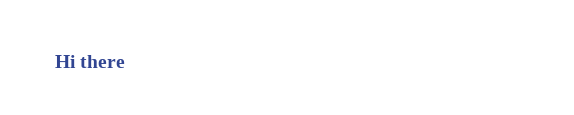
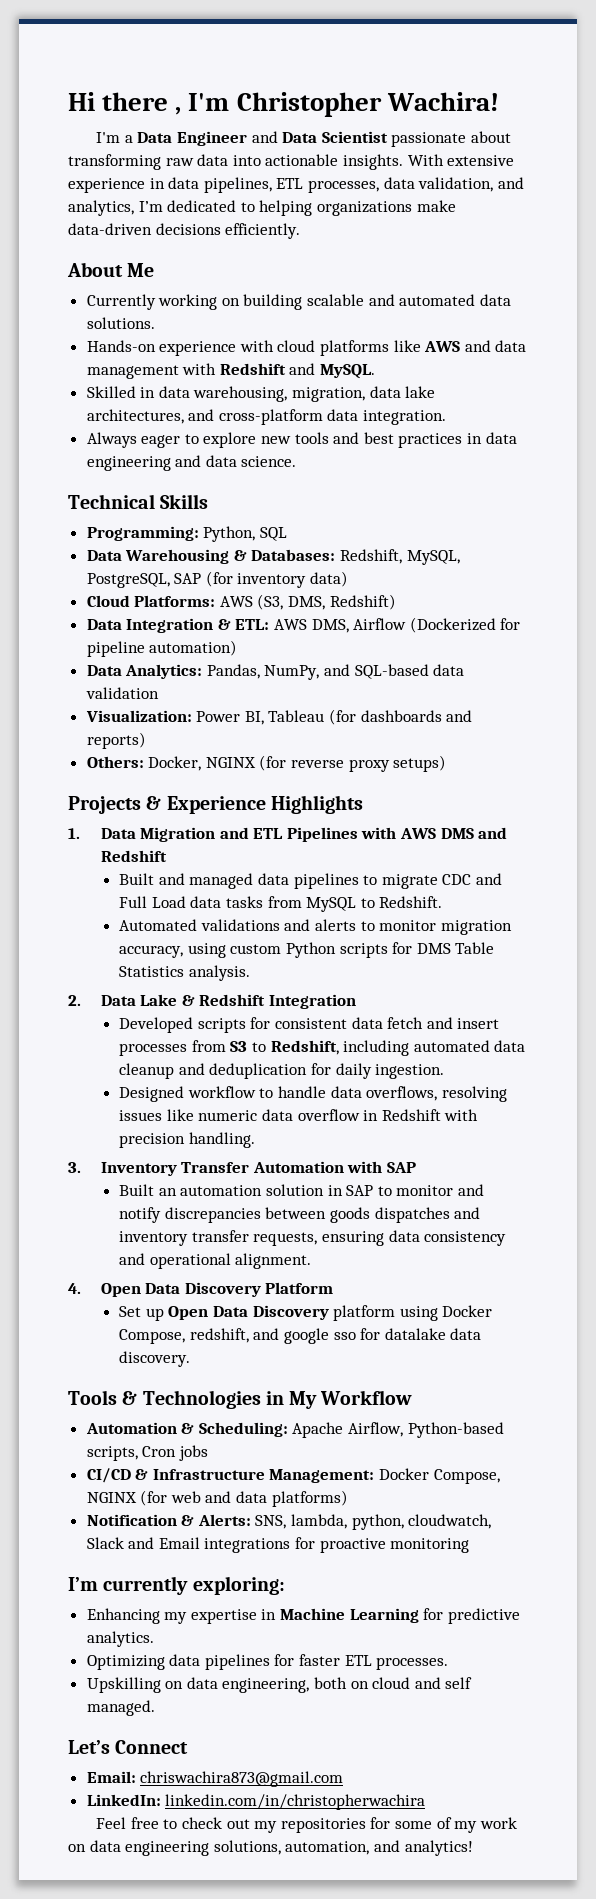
(126, 61) none -> [175,92,499,117] [96,131,511,147] [68,154,515,170] [68,177,524,193] [68,200,456,216] [68,223,301,239] [67,262,155,277] [86,294,511,310] [86,317,155,329] [86,340,527,356] [86,363,376,379] [86,386,436,402] [86,409,447,425] [86,432,517,448] [86,455,297,471] [68,494,209,509] [86,526,287,542] [86,549,460,565] [86,571,349,588] [86,594,396,610] [86,617,521,633] [86,640,238,657] [86,664,465,680] [85,687,159,699] [85,709,473,725] [86,732,146,749] [86,755,447,772] [68,795,363,814] [68,827,508,842] [100,850,167,862] [119,873,502,889] [119,896,443,912] [119,919,512,935] [119,942,495,958] [119,965,250,981] [68,994,356,1009] [119,1017,500,1033] [119,1040,526,1056] [119,1063,445,1079] [119,1086,507,1102] [119,1109,479,1121] [119,1132,255,1148] [68,1161,416,1176] [119,1184,484,1196] [119,1207,481,1223] [119,1230,507,1246] [119,1253,312,1269] [68,1282,334,1297] [119,1305,493,1321] [119,1328,482,1344] [119,1351,191,1367] [68,1390,413,1409] [85,1422,504,1438] [86,1445,208,1461] [86,1468,500,1484] [86,1490,348,1507] [86,1514,492,1530] [86,1537,470,1553] [68,1576,285,1595] [86,1608,520,1624] [86,1631,154,1647] [86,1654,449,1670] [86,1677,473,1693] [86,1700,155,1716] [68,1740,189,1754] [86,1771,344,1787] [86,1794,426,1810] [96,1817,517,1833] [68,1840,473,1856] , I'm Christopher Wachira! // I'm a Data Engineer and Data Scientist passionate about transforming raw data into actionable insights. With extensive experience in data pipelines, ETL processes, data validation, and analytics, I’m dedicated to helping organizations make data-driven decisions efficiently. // About Me // Currently working on building scalable and automated data solutions. // Hands-on experience with cloud platforms like AWS and data management with Redshift and MySQL. // Skilled in data warehousing, migration, data lake architectures, and cross-platform data integration. // Always eager to explore new tools and best practices in data engineering and data science. // Technical Skills // Programming: Python, SQL // Data Warehousing & Databases: Redshift, MySQL, PostgreSQL, SAP (for inventory data) // Cloud Platforms: AWS (S3, DMS, Redshift) // Data Integration & ETL: AWS DMS, Airflow (Dockerized for pipeline automation) // Data Analytics: Pandas, NumPy, and SQL-based data validation // Visualization: Power BI, Tableau (for dashboards and reports) // Others: Docker, NGINX (for reverse proxy setups) // Projects & Experience Highlights // 1. Data Migration and ETL Pipelines with AWS DMS and Redshift // Built and managed data pipelines to migrate CDC and Full Load data tasks from MySQL to Redshift. // Automated validations and alerts to monitor migration accuracy, using custom Python scripts for DMS Table Statistics analysis. // 2. Data Lake & Redshift Integration // Developed scripts for consistent data fetch and insert processes from S3 to Redshift, including automated data cleanup and deduplication for daily ingestion. // Designed workflow to handle data overflows, resolving issues like numeric data overflow in Redshift with precision handling. // 3. Inventory Transfer Automation with SAP // Built an automation solution in SAP to monitor and notify discrepancies between goods dispatches and inventory transfer requests, ensuring data consistency and operational alignment. // 4. Open Data Discovery Platform // Set up Open Data Discovery platform using Docker Compose, redshift, and google sso for datalake data discovery. // Tools & Technologies in My Workflow // Automation & Scheduling: Apache Airflow, Python-based scripts, Cron jobs // CI/CD & Infrastructure Management: Docker Compose, NGINX (for web and data platforms) // Notification & Alerts: SNS, lambda, python, cloudwatch, Slack and Email integrations for proactive monitoring // I’m currently exploring: // Enhancing my expertise in Machine Learning for predictive analytics. // Optimizing data pipelines for faster ETL processes. // Upskilling on data engineering, both on cloud and self managed. // Let’s Connect // Email: chriswachira873@gmail.com // LinkedIn: linkedin.com/in/christopherwachira // Feel free to check out my repositories for some of my work on data engineering solutions, automation, and analytics!

